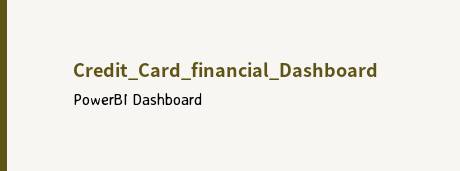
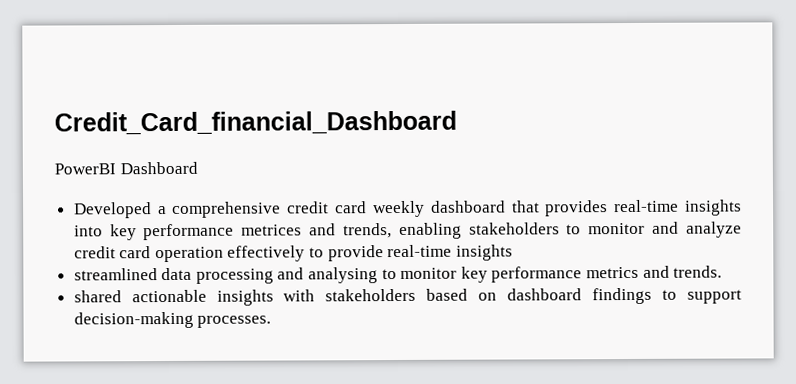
(203, 99) none -> [73,199,742,219] [73,221,742,241] [73,244,513,263] [73,265,723,284] [73,287,742,306] [73,311,272,329] // Developed a comprehensive credit card weekly dashboard that provides real-time insights into key performance metrices and trends, enabling stakeholders to monitor and analyze credit card operation effectively to provide real-time insights // streamlined data processing and analysing to monitor key performance metrics and trends. // shared actionable insights with stakeholders based on dashboard findings to support decision-making processes.

